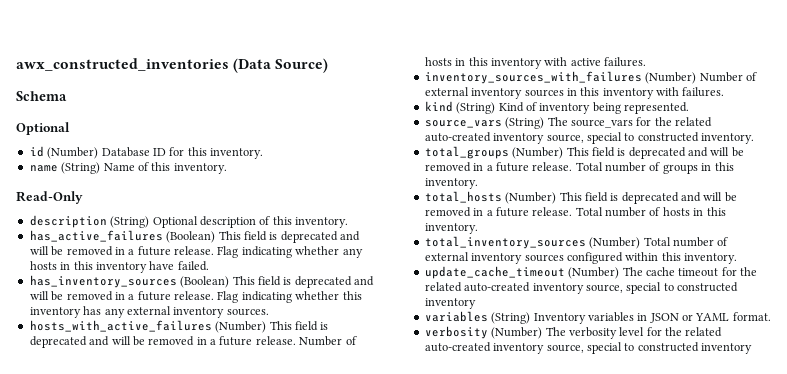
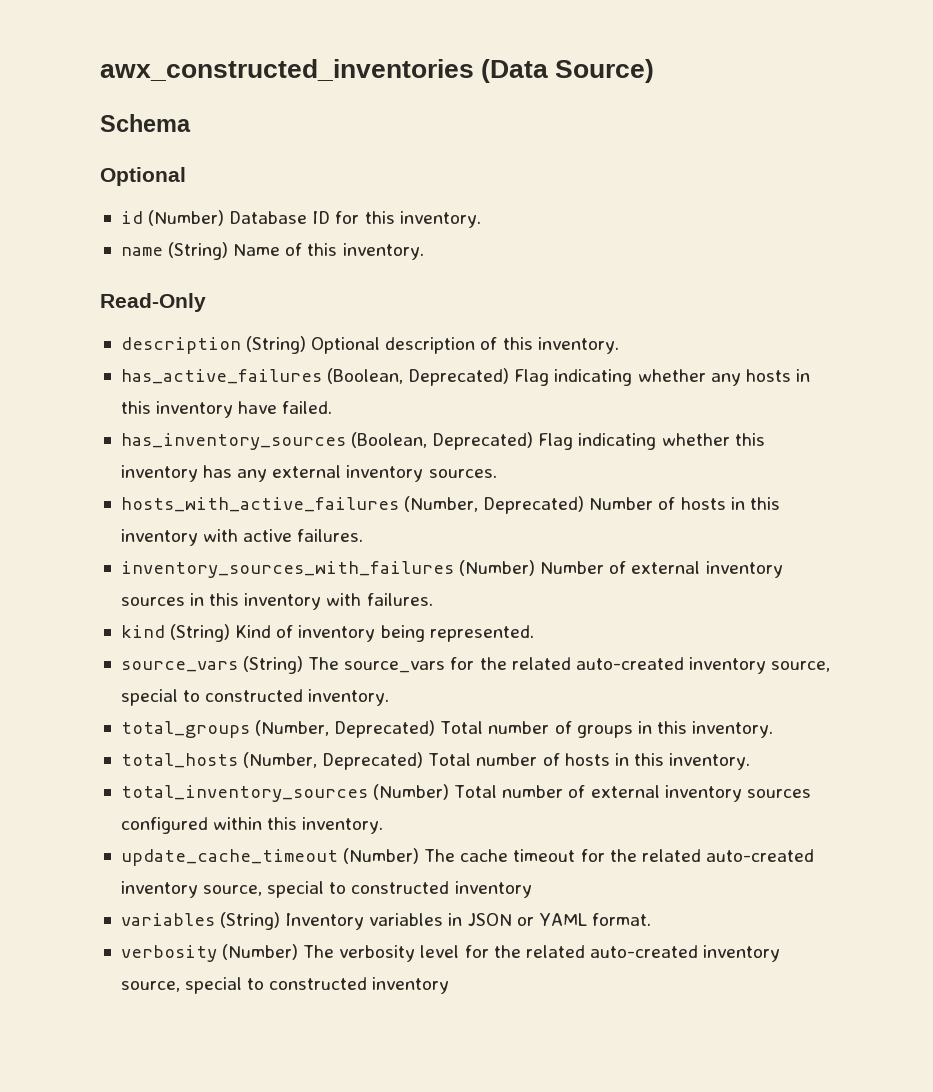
[166,231,360,243] [29,246,214,256] (Boolean) This field is deprecated and will be removed in a future release. -> [327,368,510,386] (Boolean, Deprecated)
[180,276,374,288] [29,291,214,301] (Boolean) This field is deprecated and will be removed in a future release. -> [351,432,534,450] (Boolean, Deprecated)
[215,321,329,333] [29,336,296,348] (Number) This field is deprecated and will be removed in a future release. -> [404,496,585,514] (Number, Deprecated)
[512,147,744,159] [424,162,573,172] (Number) This field is deprecated and will be removed in a future release. -> [255,720,436,738] (Number, Deprecated)
[505,192,737,204] [424,207,573,217] (Number) This field is deprecated and will be removed in a future release. -> [243,752,424,770] (Number, Deprecated)

